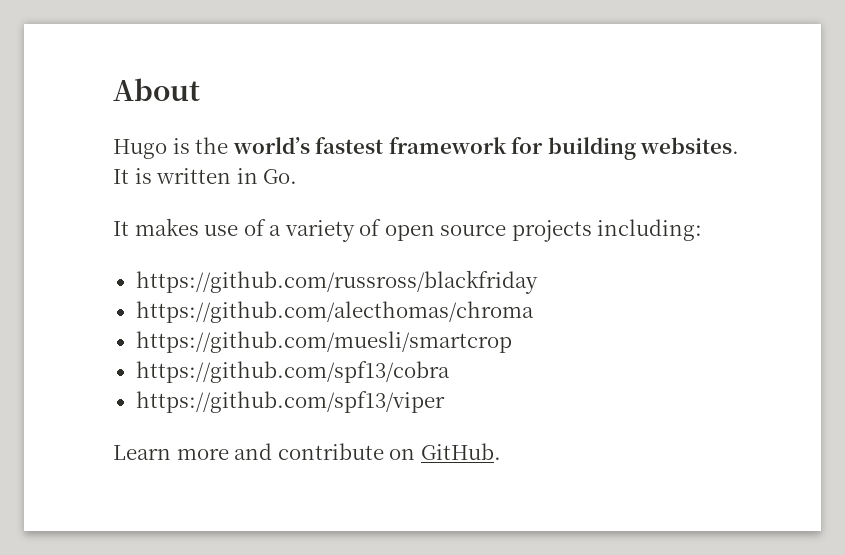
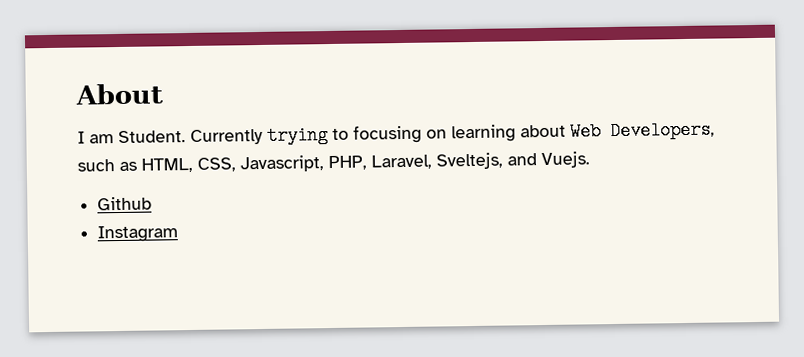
[113,137,740,160] [113,168,298,184] [113,218,703,242] [135,270,538,294] [135,301,534,323] [135,331,512,353] [135,361,450,383] [135,391,445,413] [113,443,501,460] Hugo is the world’s fastest framework for building websites. It is written in Go. // It makes use of a variety of open source projects including: // https://github.com/russross/blackfriday // https://github.com/alecthomas/chroma // https://github.com/muesli/smartcrop // https://github.com/spf13/cobra // https://github.com/spf13/viper // Learn more and contribute on GitHub. -> [77,120,715,145] [77,151,590,173] [97,196,153,211] [97,225,179,243] I am Student. Currently trying to focusing on learning about Web Developers, such as HTML, CSS, Javascript, PHP, Laravel, Sveltejs, and Vuejs. // Github // Instagram

